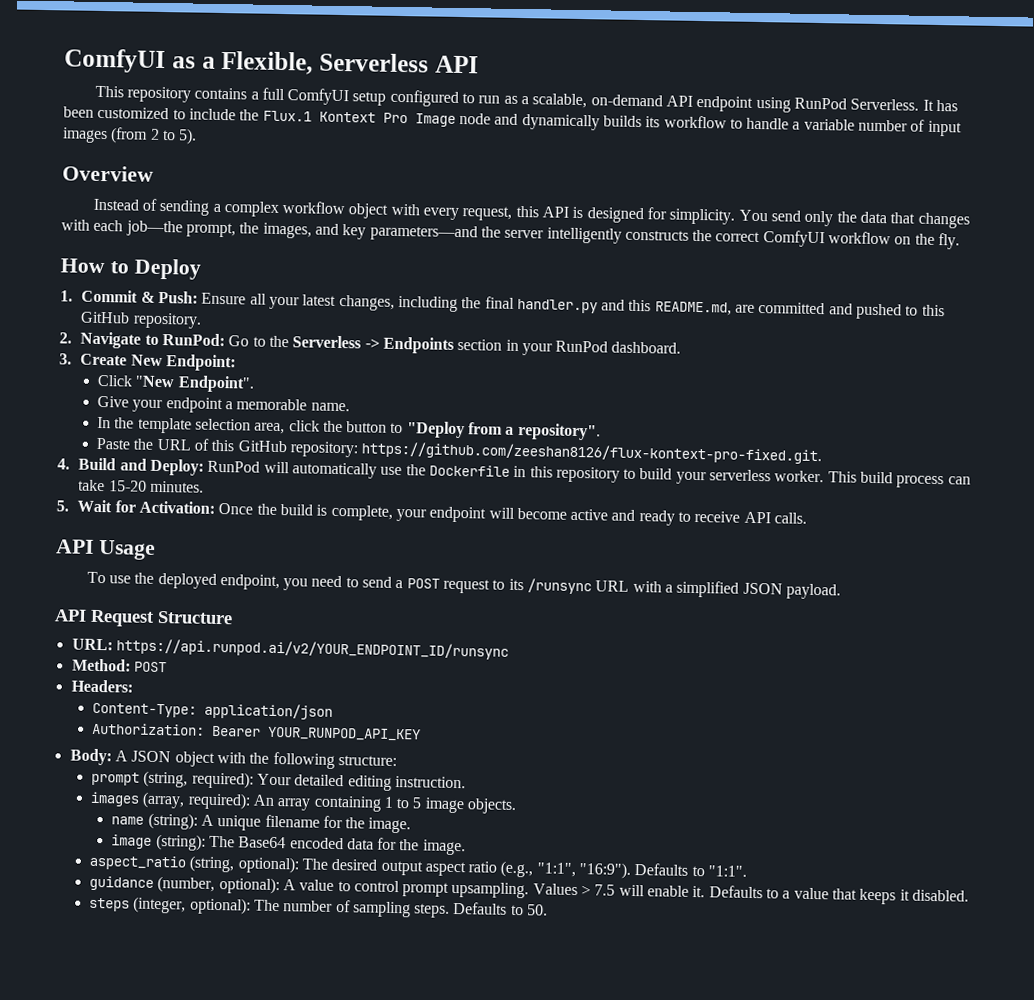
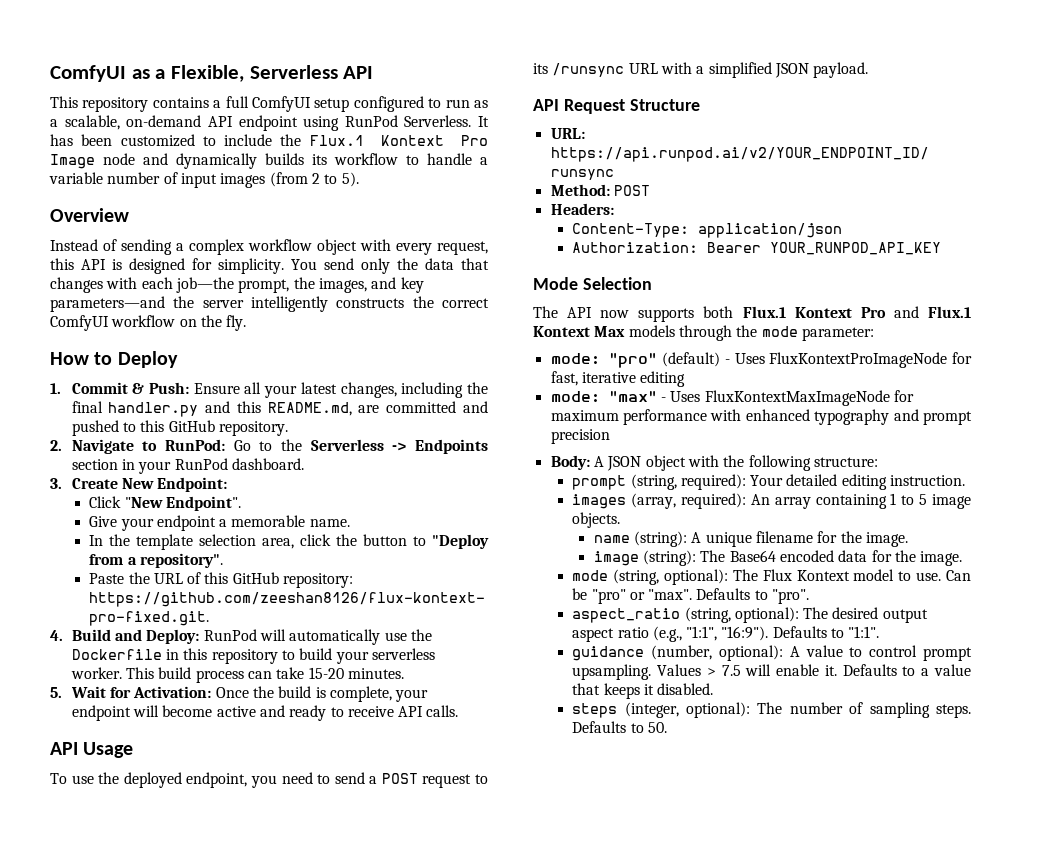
(421, 734) none -> [533,277,652,290] [533,306,971,322] [533,325,874,341] [550,352,972,368] [550,371,686,387] [550,390,914,406] [550,409,972,425] [550,429,610,444] // Mode Selection // The API now supports both Flux.1 Kontext Pro and Flux.1 Kontext Max models through the mode parameter: // mode: "pro" (default) - Uses FluxKontextProImageNode for fast, iterative editing // mode: "max" - Uses FluxKontextMaxImageNode for maximum performance with enhanced typography and prompt precision
(466, 847) none -> [572,569,971,585] [572,588,810,604] // mode (string, optional): The Flux Kontext model to use. Can be "pro" or "max". Defaults to "pro".

